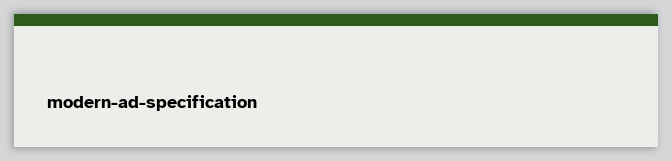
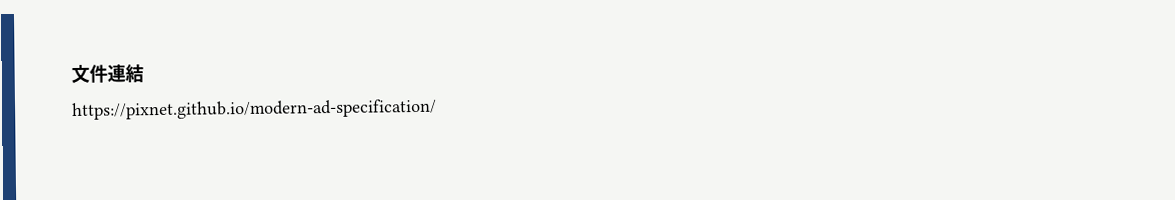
[47,95,257,111] modern-ad-specification -> [71,64,144,84] [72,98,437,121] 文件連結 // https://pixnet.github.io/modern-ad-specification/

